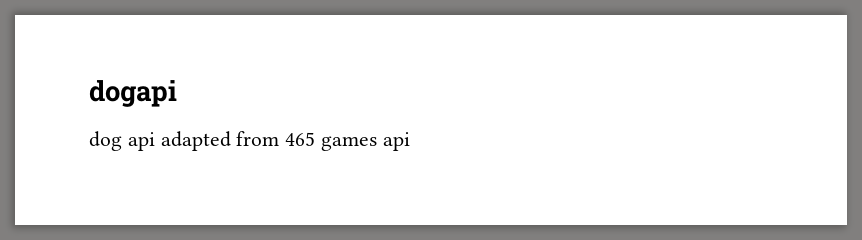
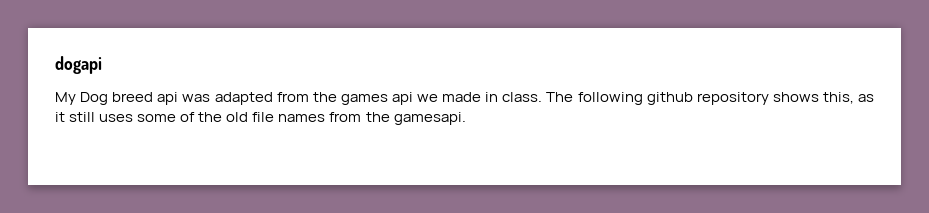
[89,131,155,151] dog api -> [55,92,211,105] My Dog breed api was
[285,132,316,146] 465 -> [312,92,337,102] the
(410, 141) none -> [417,92,875,105] [55,112,466,125] we made in class. The following github repository shows this, as it still uses some of the old file names from the gamesapi.

